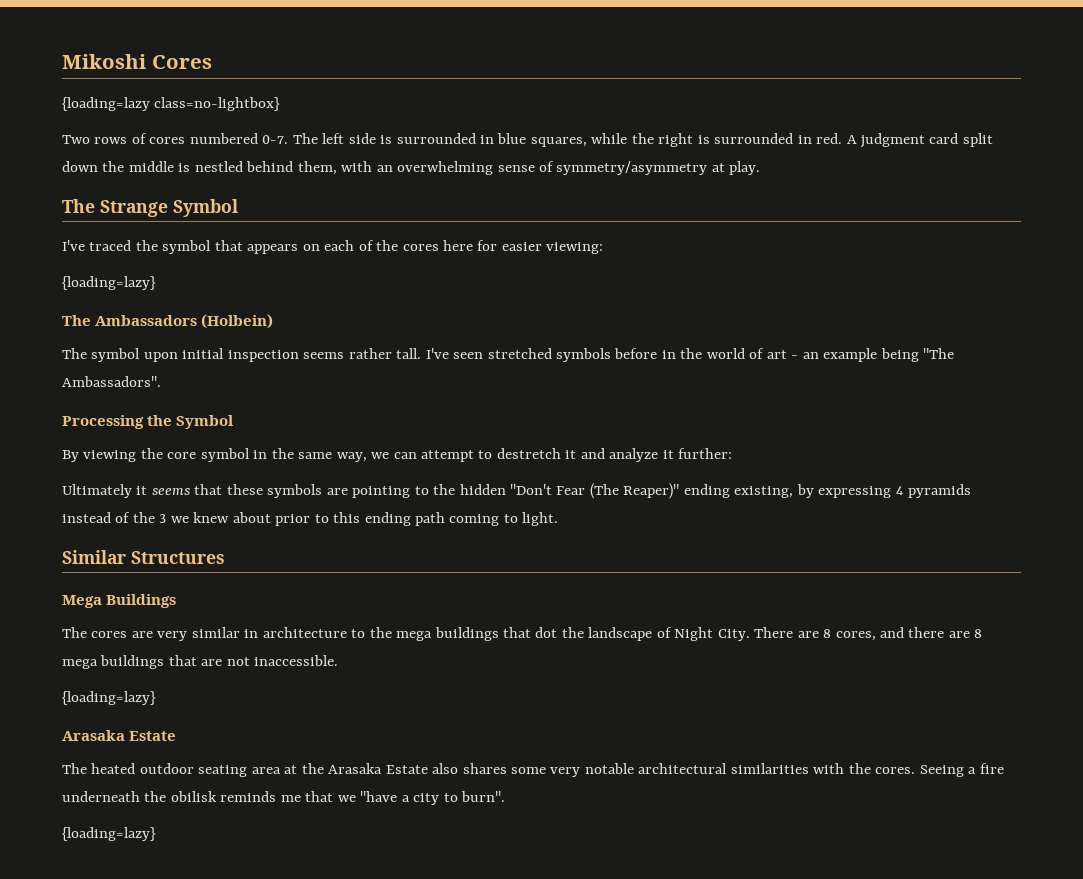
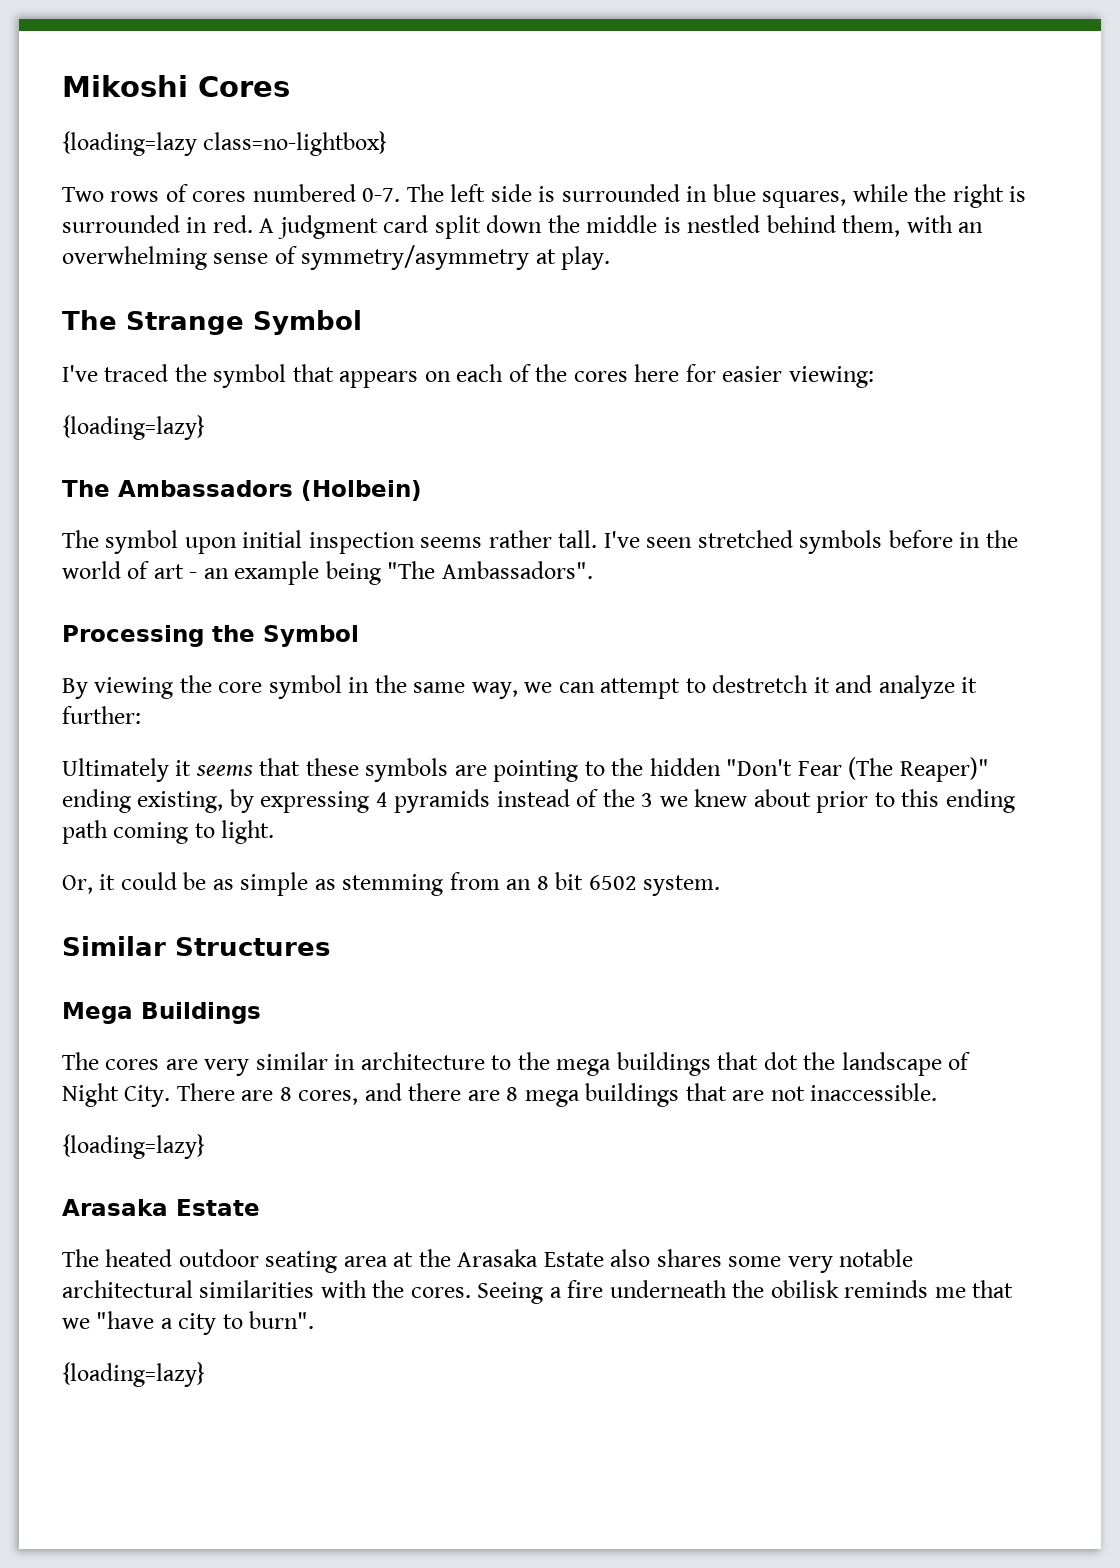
(559, 519) none -> [62,872,721,896] // Or, it could be as simple as stemming from an 8 bit 6502 system.

